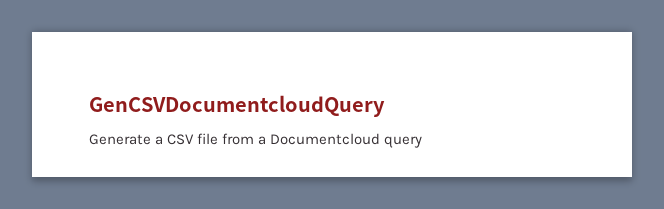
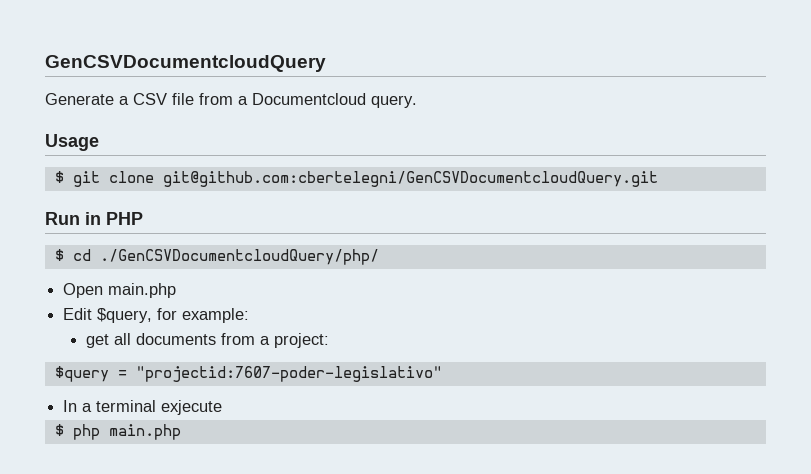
[384,136,423,148] query -> [371,95,417,108] [45,134,99,151] [54,171,658,187] [45,212,143,225] [54,249,379,265] [63,283,177,298] [63,308,250,323] [86,333,330,348] [54,366,442,382] [63,400,223,415] [54,424,181,440] query. // Usage // $ git clone git@github.com:cbertelegni/GenCSVDocumentcloudQuery.git // Run in PHP // $ cd ./GenCSVDocumentcloudQuery/php/ // Open main.php // Edit $query, for example: // get all documents from a project: // $query = "projectid:7607-poder-legislativo" // In a terminal exjecute // $ php main.php

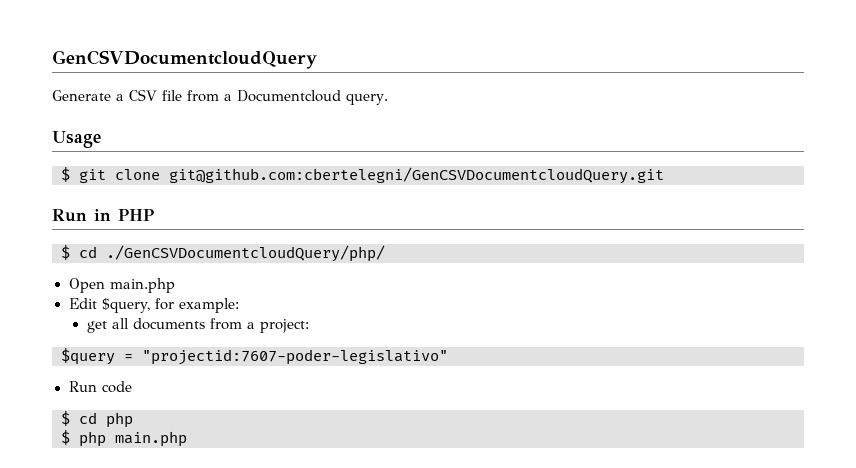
[63,400,223,415] In a terminal exjecute -> [68,381,132,393] [61,411,133,428] Run code // $ cd php

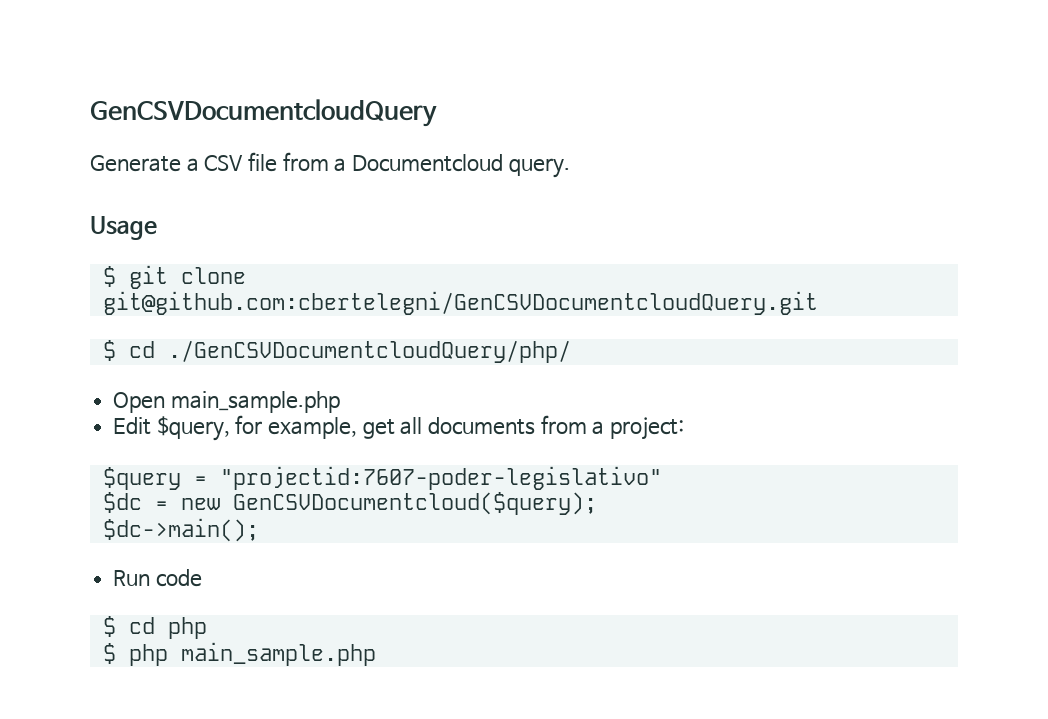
[52,209,154,222] // Run in PHP -> (818, 303) none
[109,278,175,293] main.php -> [170,391,340,413] main_sample.php
[179,298,240,313] example: // -> [268,417,358,439] example,
(448, 357) none -> [102,492,597,515] [102,518,259,542] // $dc = new GenCSVDocumentcloud($query); // $dc->main();
[115,431,187,447] main.php -> [180,642,376,666] main_sample.php

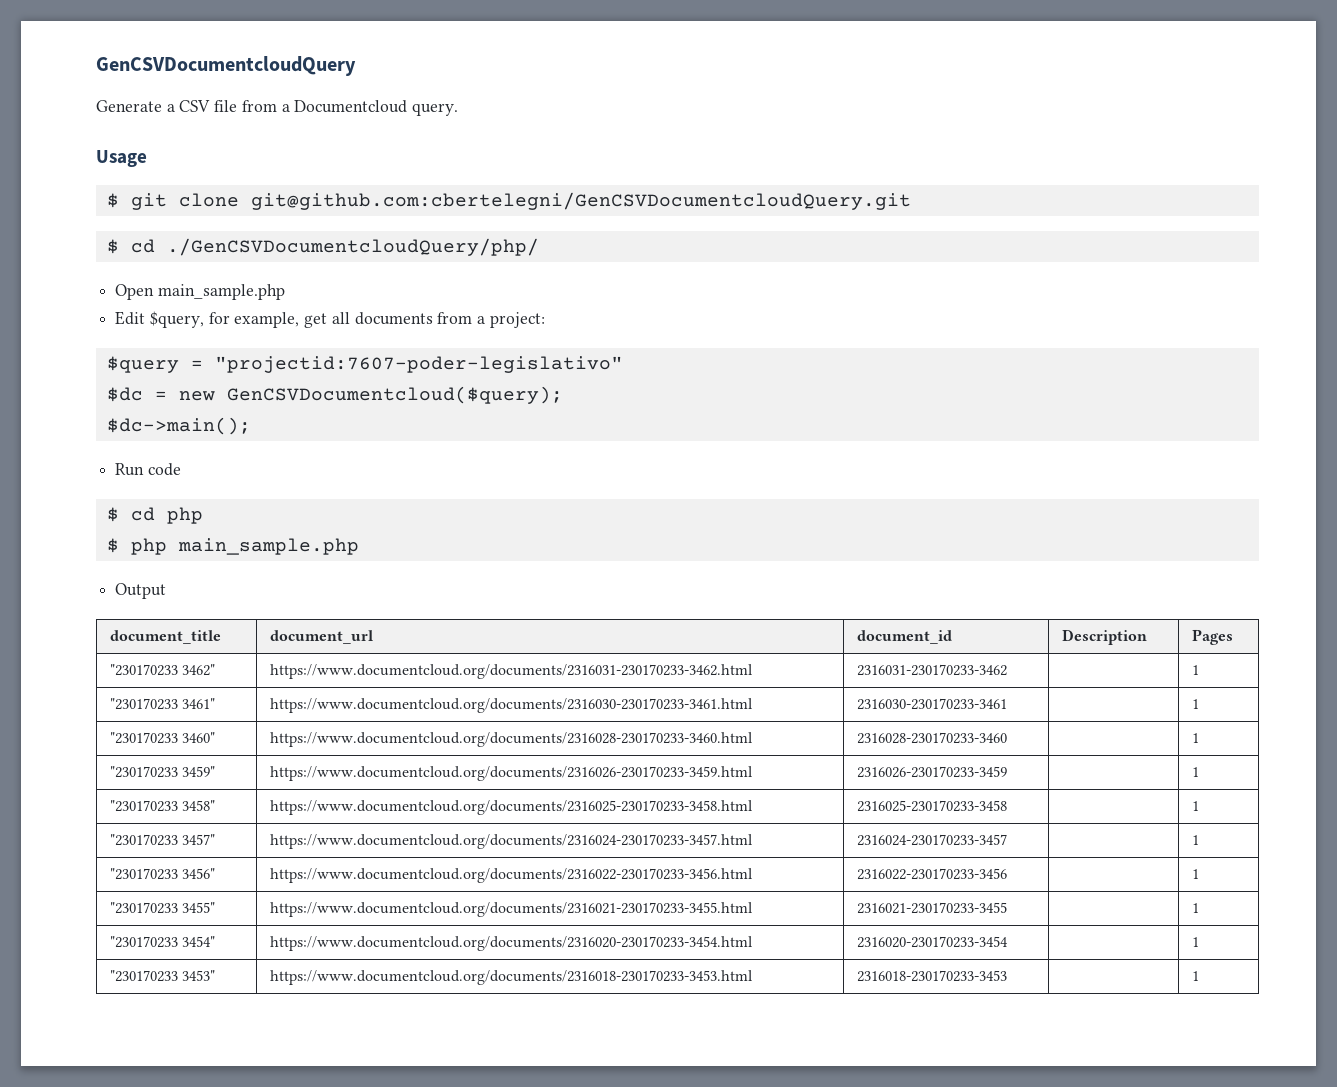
(376, 654) none -> [115,583,167,599] [109,630,221,644] [269,630,373,644] [856,630,952,644] [1061,629,1147,645] [1191,629,1233,645] [109,664,215,676] [269,664,753,679] [856,664,1007,676] [1191,665,1199,675] [109,698,215,710] [269,698,753,713] [856,698,1007,710] [1191,699,1199,709] [109,732,215,744] [269,732,753,747] [856,732,1007,744] [1191,733,1199,743] [109,766,215,778] [269,766,753,781] [856,766,1007,778] [1191,767,1199,777] [109,800,215,812] [269,800,753,815] [856,800,1007,812] [1191,801,1199,811] [109,834,215,846] [269,834,753,849] [856,834,1007,846] [1191,835,1199,845] [109,868,215,880] [269,868,753,883] [856,868,1007,880] [1191,869,1199,879] [109,902,215,914] [269,902,753,917] [856,902,1007,914] [1191,903,1199,913] [109,936,215,948] [269,936,753,951] [856,936,1008,948] [1191,937,1199,947] [109,970,215,982] [269,970,753,985] [856,970,1007,982] [1191,971,1199,981] // Output // document_title | document_url | document_id | Description | Pages // "230170233 3462" | https://www.documentcloud.org/documents/2316031-230170233-3462.html | 2316031-230170233-3462 | | 1 // "230170233 3461" | https://www.documentcloud.org/documents/2316030-230170233-3461.html | 2316030-230170233-3461 | | 1 // "230170233 3460" | https://www.documentcloud.org/documents/2316028-230170233-3460.html | 2316028-230170233-3460 | | 1 // "230170233 3459" | https://www.documentcloud.org/documents/2316026-230170233-3459.html | 2316026-230170233-3459 | | 1 // "230170233 3458" | https://www.documentcloud.org/documents/2316025-230170233-3458.html | 2316025-230170233-3458 | | 1 // "230170233 3457" | https://www.documentcloud.org/documents/2316024-230170233-3457.html | 2316024-230170233-3457 | | 1 // "230170233 3456" | https://www.documentcloud.org/documents/2316022-230170233-3456.html | 2316022-230170233-3456 | | 1 // "230170233 3455" | https://www.documentcloud.org/documents/2316021-230170233-3455.html | 2316021-230170233-3455 | | 1 // "230170233 3454" | https://www.documentcloud.org/documents/2316020-230170233-3454.html | 2316020-230170233-3454 | | 1 // "230170233 3453" | https://www.documentcloud.org/documents/2316018-230170233-3453.html | 2316018-230170233-3453 | | 1

